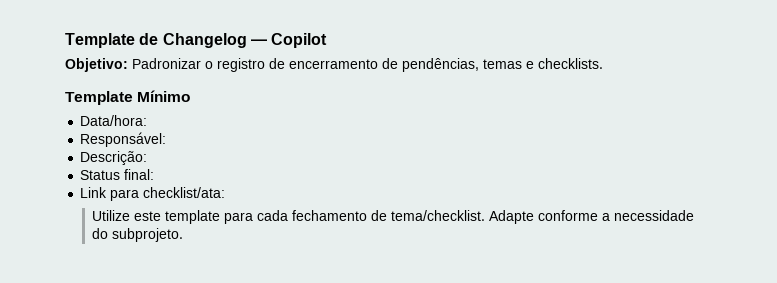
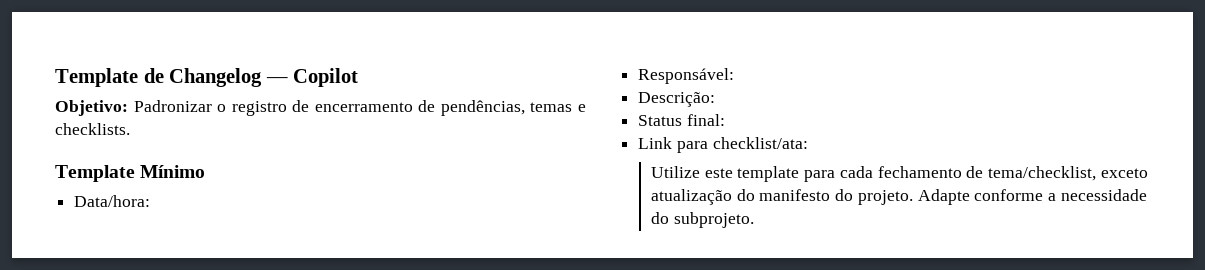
[391,210,486,221] tema/checklist. -> [987,166,1148,181] [650,189,913,205] tema/checklist, exceto atualização do manifesto do projeto.

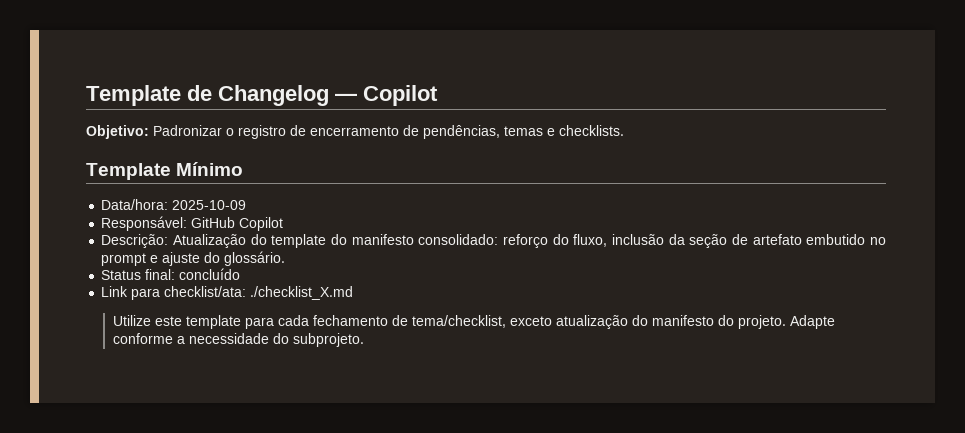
(151, 201) none -> [172,200,247,210] 2025-10-09
(735, 76) none -> [191,217,284,231] GitHub Copilot
(716, 99) none -> [173,234,887,248] [101,251,286,266] Atualização do template do manifesto consolidado: reforço do fluxo, inclusão da seção de artefato embutido no prompt e ajuste do glossário.
(725, 120) none -> [179,268,241,280] concluído
(808, 143) none -> [250,286,354,300] ./checklist_X.md

